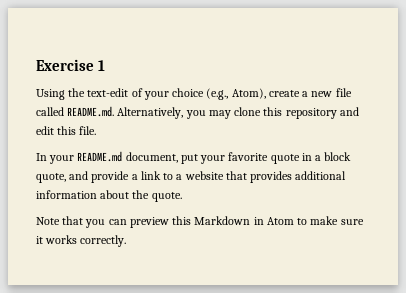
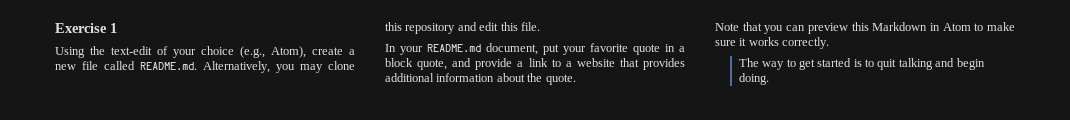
(127, 241) none -> [738,58,985,70] [738,73,769,85] // The way to get started is to quit talking and begin doing.

